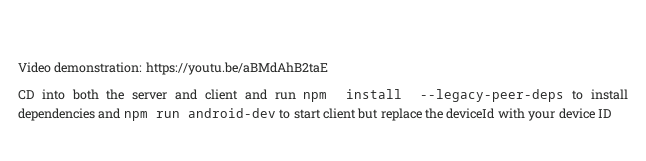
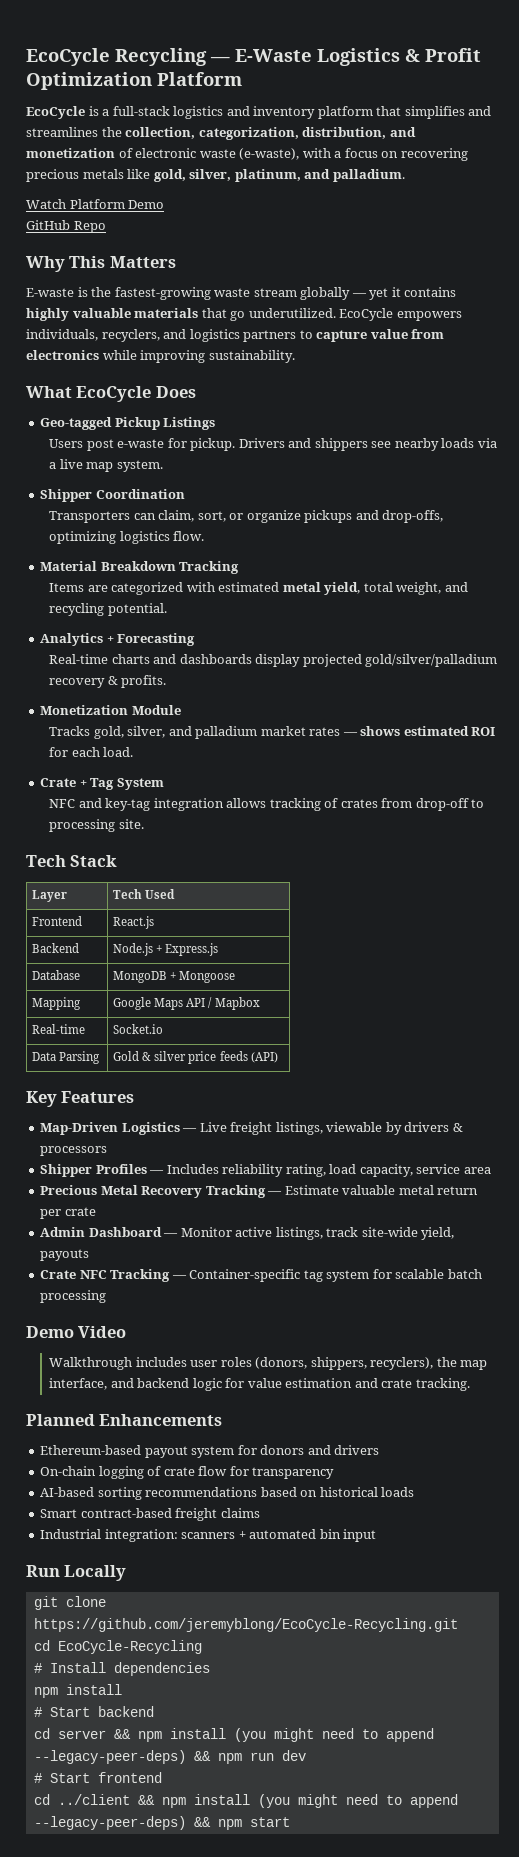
[18,62,328,75] [18,89,628,102] [18,108,611,121] Video demonstration: https://youtu.be/aBMdAhB2taE // CD into both the server and client and run npm install --legacy-peer-deps to install dependencies and npm run android-dev to start client but replace the deviceId with your device ID -> [26,48,481,66] [26,72,242,90] [26,106,492,119] [26,127,416,140] [26,148,468,161] [26,169,405,182] [26,199,165,209] [26,220,106,233] [26,256,176,272] [26,287,457,300] [26,308,462,321] [26,329,445,342] [26,350,295,363] [26,386,196,402] [40,417,216,430] [48,438,497,451] [48,459,163,472] [40,489,185,502] [48,510,444,523] [48,531,205,544] [40,561,240,574] [48,582,468,595] [48,603,167,616] [40,633,196,646] [48,654,498,667] [48,675,167,688] [40,705,181,715] [48,726,496,739] [48,747,134,757] [40,778,164,790] [48,798,485,811] [48,819,144,832] [26,855,118,867] [32,890,68,902] [113,889,176,899] [32,916,83,926] [113,916,155,929] [32,943,80,953] [113,943,219,956] [32,970,81,980] [113,971,236,983] [32,997,82,1010] [113,997,260,1010] [32,1024,86,1034] [113,1024,164,1034] [32,1051,101,1064] [113,1051,278,1064] [26,1091,135,1107] [40,1122,463,1135] [40,1146,108,1156] [40,1164,491,1177] [40,1185,479,1198] [40,1207,96,1219] [40,1227,455,1240] [40,1249,90,1261] [40,1269,482,1282] [40,1290,107,1303] [26,1326,127,1338] [48,1357,488,1370] [48,1378,470,1391] [26,1414,223,1426] [40,1445,380,1458] [40,1466,335,1479] [40,1487,415,1500] [40,1508,260,1521] [40,1529,377,1542] [26,1565,127,1581] [33,1596,106,1610] [33,1618,458,1632] [33,1640,202,1654] [33,1662,210,1676] [33,1684,122,1698] [33,1706,154,1717] [33,1728,434,1742] [33,1750,306,1764] [33,1772,162,1783] [33,1794,458,1808] [33,1816,290,1830] EcoCycle Recycling — E-Waste Logistics & Profit Optimization Platform // EcoCycle is a full-stack logistics and inventory platform that simplifies and streamlines the collection, categorization, distribution, and monetization of electronic waste (e-waste), with a focus on recovering precious metals like gold, silver, platinum, and palladium. // Watch Platform Demo // GitHub Repo // Why This Matters // E-waste is the fastest-growing waste stream globally — yet it contains highly valuable materials that go underutilized. EcoCycle empowers individuals, recyclers, and logistics partners to capture value from electronics while improving sustainability. // What EcoCycle Does // Geo-tagged Pickup Listings // Users post e-waste for pickup. Drivers and shippers see nearby loads via a live map system. // Shipper Coordination // Transporters can claim, sort, or organize pickups and drop-offs, optimizing logistics flow. // Material Breakdown Tracking // Items are categorized with estimated metal yield, total weight, and recycling potential. // Analytics + Forecasting // Real-time charts and dashboards display projected gold/silver/palladium recovery & profits. // Monetization Module // Tracks gold, silver, and palladium market rates — shows estimated ROI for each load. // Crate + Tag System // NFC and key-tag integration allows tracking of crates from drop-off to processing site. // Tech Stack // Layer | Tech Used // Frontend | React.js // Backend | Node.js + Express.js // Database | MongoDB + Mongoose // Mapping | Google Maps API / Mapbox // Real-time | Socket.io // Data Parsing | Gold & silver price feeds (API) // Key Features // Map-Driven Logistics — Live freight listings, viewable by drivers & processors // Shipper Profiles — Includes reliability rating, load capacity, service area // Precious Metal Recovery Tracking — Estimate valuable metal return per crate // Admin Dashboard — Monitor active listings, track site-wide yield, payouts // Crate NFC Tracking — Container-specific tag system for scalable batch processing // Demo Video // Walkthrough includes user roles (donors, shippers, recyclers), the map interface, and backend logic for value estimation and crate tracking. // Planned Enhancements // Ethereum-based payout system for donors and drivers // On-chain logging of crate flow for transparency // AI-based sorting recommendations based on historical loads // Smart contract-based freight claims // Industrial integration: scanners + automated bin input // Run Locally // git clone https://github.com/jeremyblong/EcoCycle-Recycling.git // cd EcoCycle-Recycling // # Install dependencies // npm install // # Start backend // cd server && npm install (you might need to append --legacy-peer-deps) && npm run dev // # Start frontend // cd ../client && npm install (you might need to append --legacy-peer-deps) && npm start

